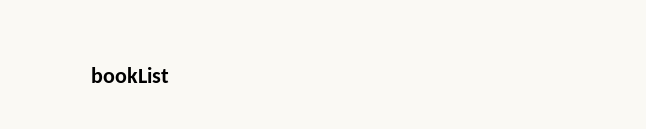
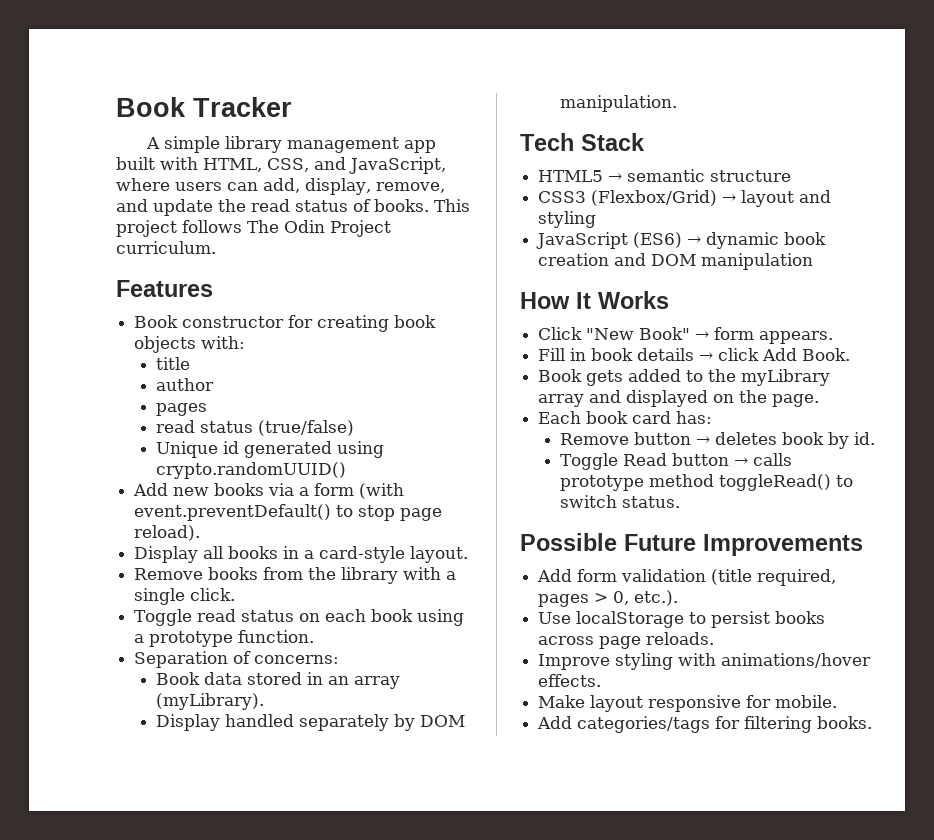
[91,67,169,83] bookList -> [116,97,292,117] [145,136,436,153] [116,157,446,174] [116,178,445,195] [116,199,470,216] [116,220,391,237] [116,241,216,254] [116,280,213,297] [134,315,437,332] [134,336,246,353] [156,357,191,370] [156,378,215,391] [156,403,208,416] [156,420,355,436] [156,441,385,458] [156,462,347,479] [133,483,405,499] [134,504,443,521] [134,525,201,541] [134,546,469,563] [134,567,457,584] [134,588,236,605] [134,609,465,626] [134,630,315,647] [134,651,340,668] [156,672,401,689] [156,693,265,710] [156,714,466,731] [560,95,678,112] [520,133,645,151] [538,169,792,182] [538,190,832,207] [538,211,597,228] [536,232,827,249] [538,253,814,270] [520,291,669,309] [538,327,834,344] [538,348,851,361] [538,369,831,386] [538,390,820,407] [538,411,713,424] [560,432,876,449] [560,453,793,470] [560,474,854,491] [560,495,681,508] [520,533,863,556] [537,569,837,586] [538,590,679,607] [538,611,826,628] [538,632,715,649] [538,653,872,670] [538,674,602,687] [538,695,838,712] [537,716,873,733] Book Tracker // A simple library management app built with HTML, CSS, and JavaScript, where users can add, display, remove, and update the read status of books. This project follows The Odin Project curriculum. // Features // Book constructor for creating book objects with: // title // author // pages // read status (true/false) // Unique id generated using crypto.randomUUID() // Add new books via a form (with event.preventDefault() to stop page reload). // Display all books in a card-style layout. // Remove books from the library with a single click. // Toggle read status on each book using a prototype function. // Separation of concerns: // Book data stored in an array (myLibrary). // Display handled separately by DOM manipulation. // Tech Stack // HTML5 → semantic structure // CSS3 (Flexbox/Grid) → layout and styling // JavaScript (ES6) → dynamic book creation and DOM manipulation // How It Works // Click "New Book" → form appears. // Fill in book details → click Add Book. // Book gets added to the myLibrary array and displayed on the page. // Each book card has: // Remove button → deletes book by id. // Toggle Read button → calls prototype method toggleRead() to switch status. // Possible Future Improvements // Add form validation (title required, pages > 0, etc.). // Use localStorage to persist books across page reloads. // Improve styling with animations/hover effects. // Make layout responsive for mobile. // Add categories/tags for filtering books.

